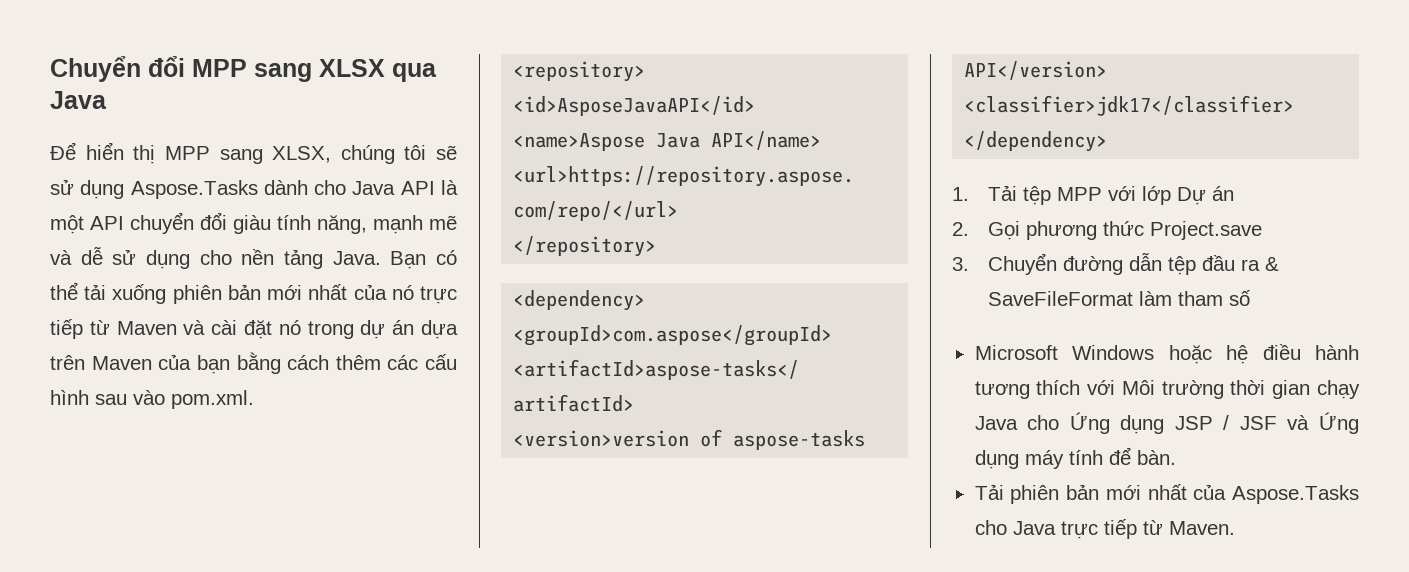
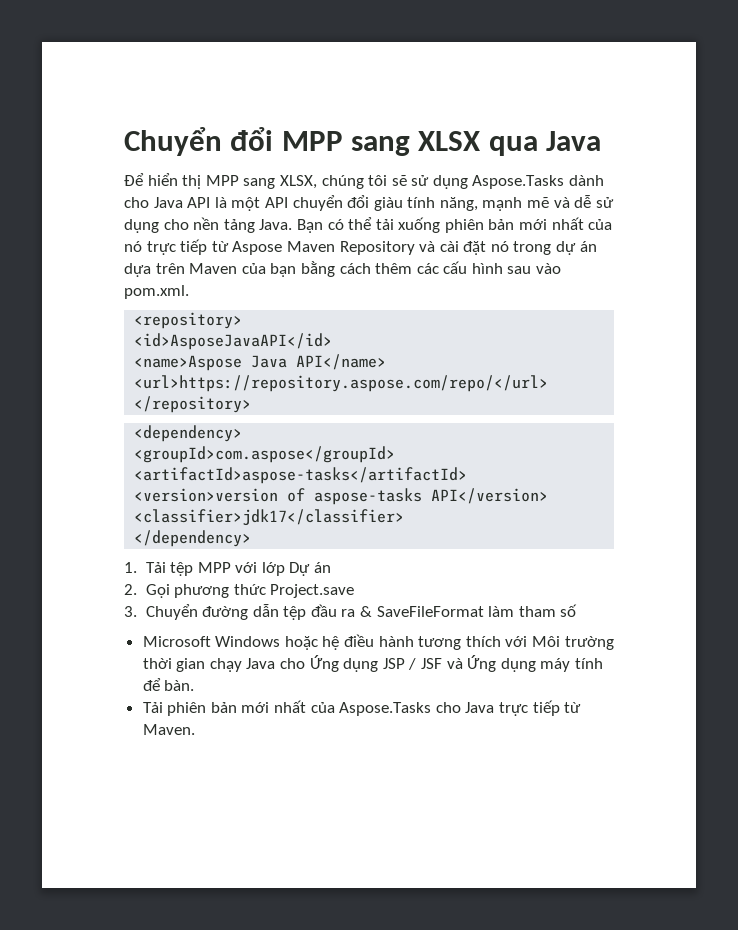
[116,321,177,335] Maven -> [232,241,415,255] Aspose Maven Repository

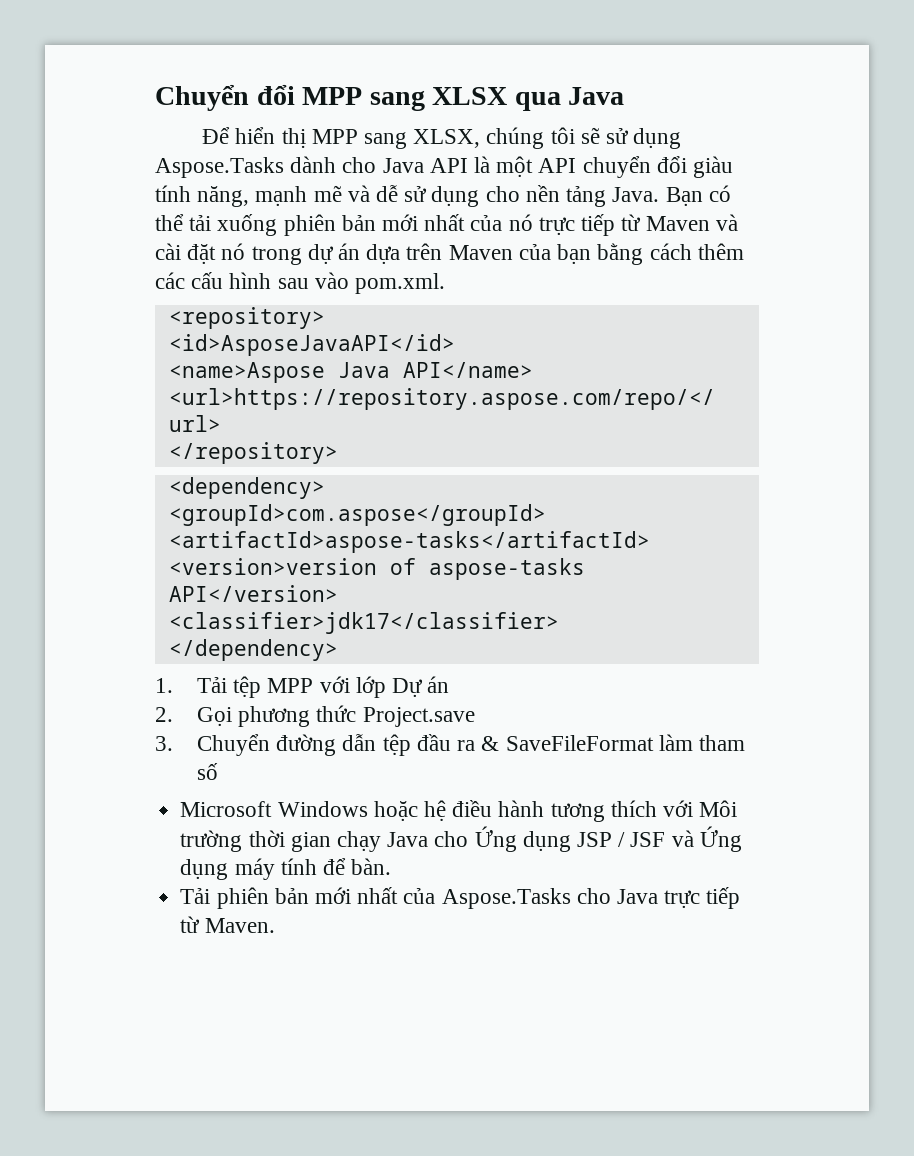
[232,241,415,255] Aspose Maven Repository -> [645,216,710,231] Maven

